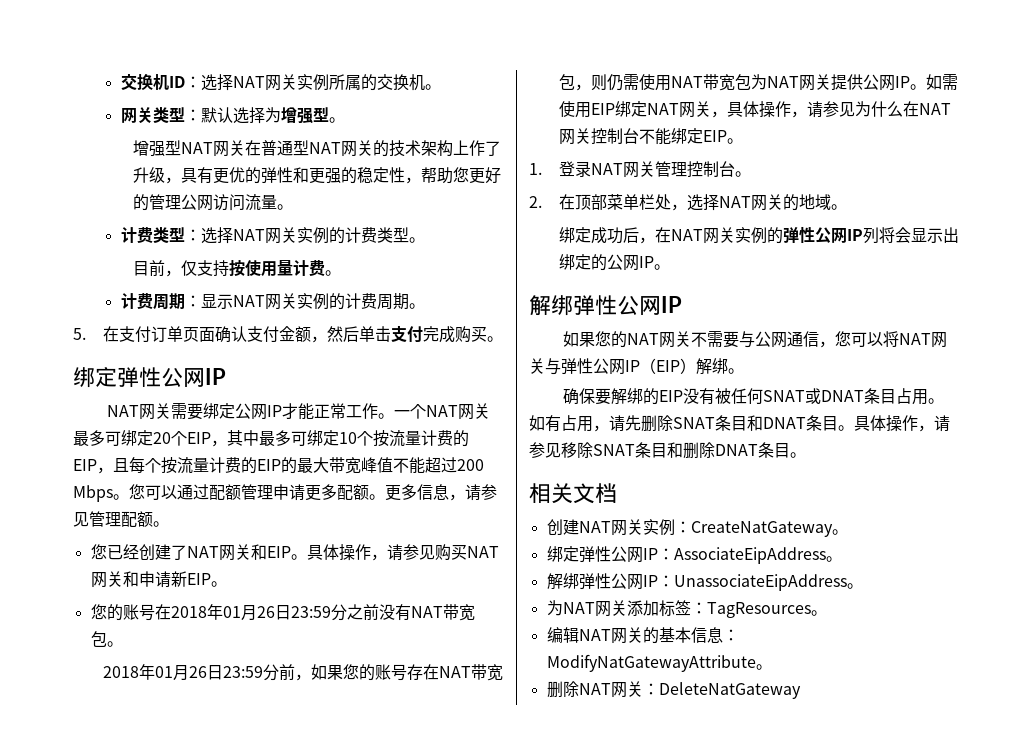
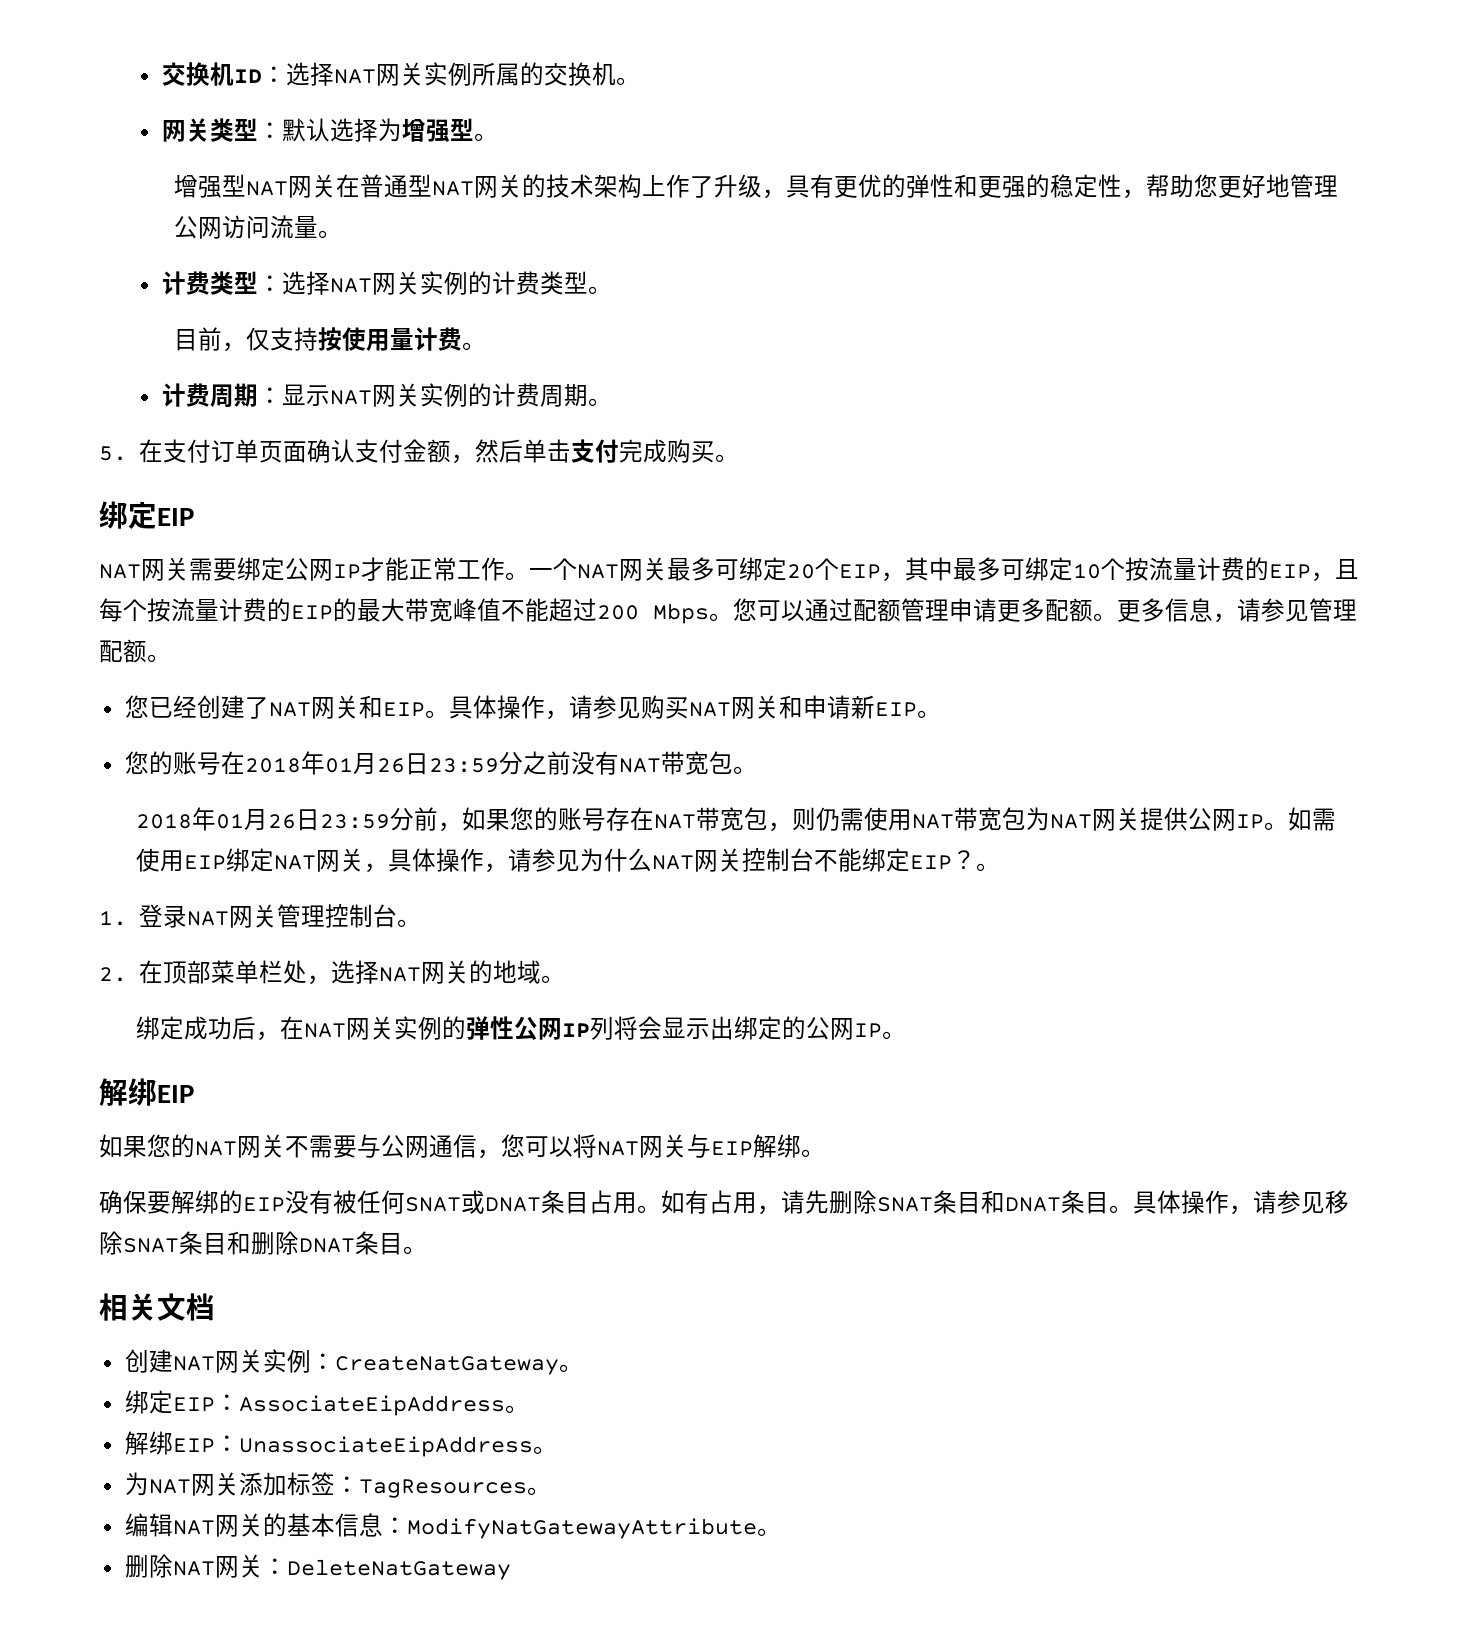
[132,194,149,211] 的 -> [1265,174,1290,197] 地
[117,367,226,387] 弹性公网IP -> [157,508,194,526] EIP
[902,101,919,117] 在 -> (653, 860) none
(727, 136) none -> [952,850,977,870] ？
[573,295,682,315] 弹性公网IP -> [157,1085,194,1103] EIP
[561,358,696,375] 弹性公网IP（EIP） -> [711,1141,753,1156] EIP
[578,546,658,563] 弹性公网IP -> [172,1397,215,1412] EIP
[578,573,658,590] 弹性公网IP -> [172,1438,215,1453] EIP

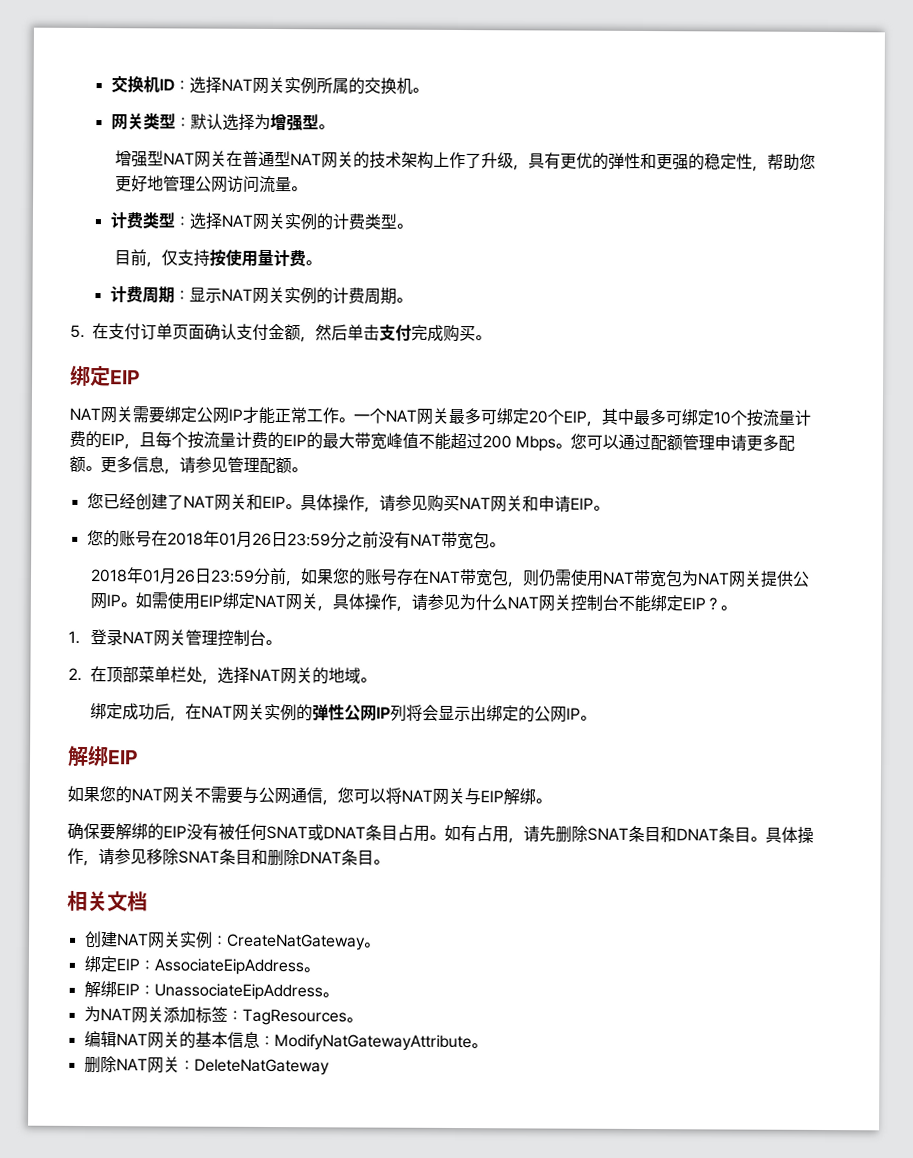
[850,695,875,719] 新 -> (571, 504) none

